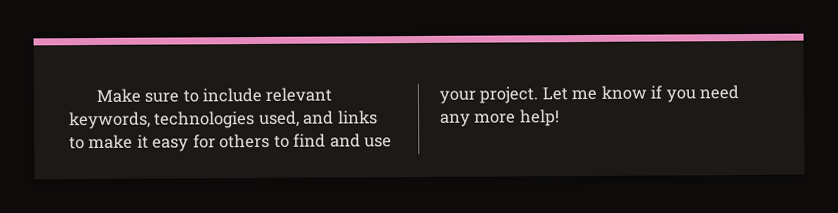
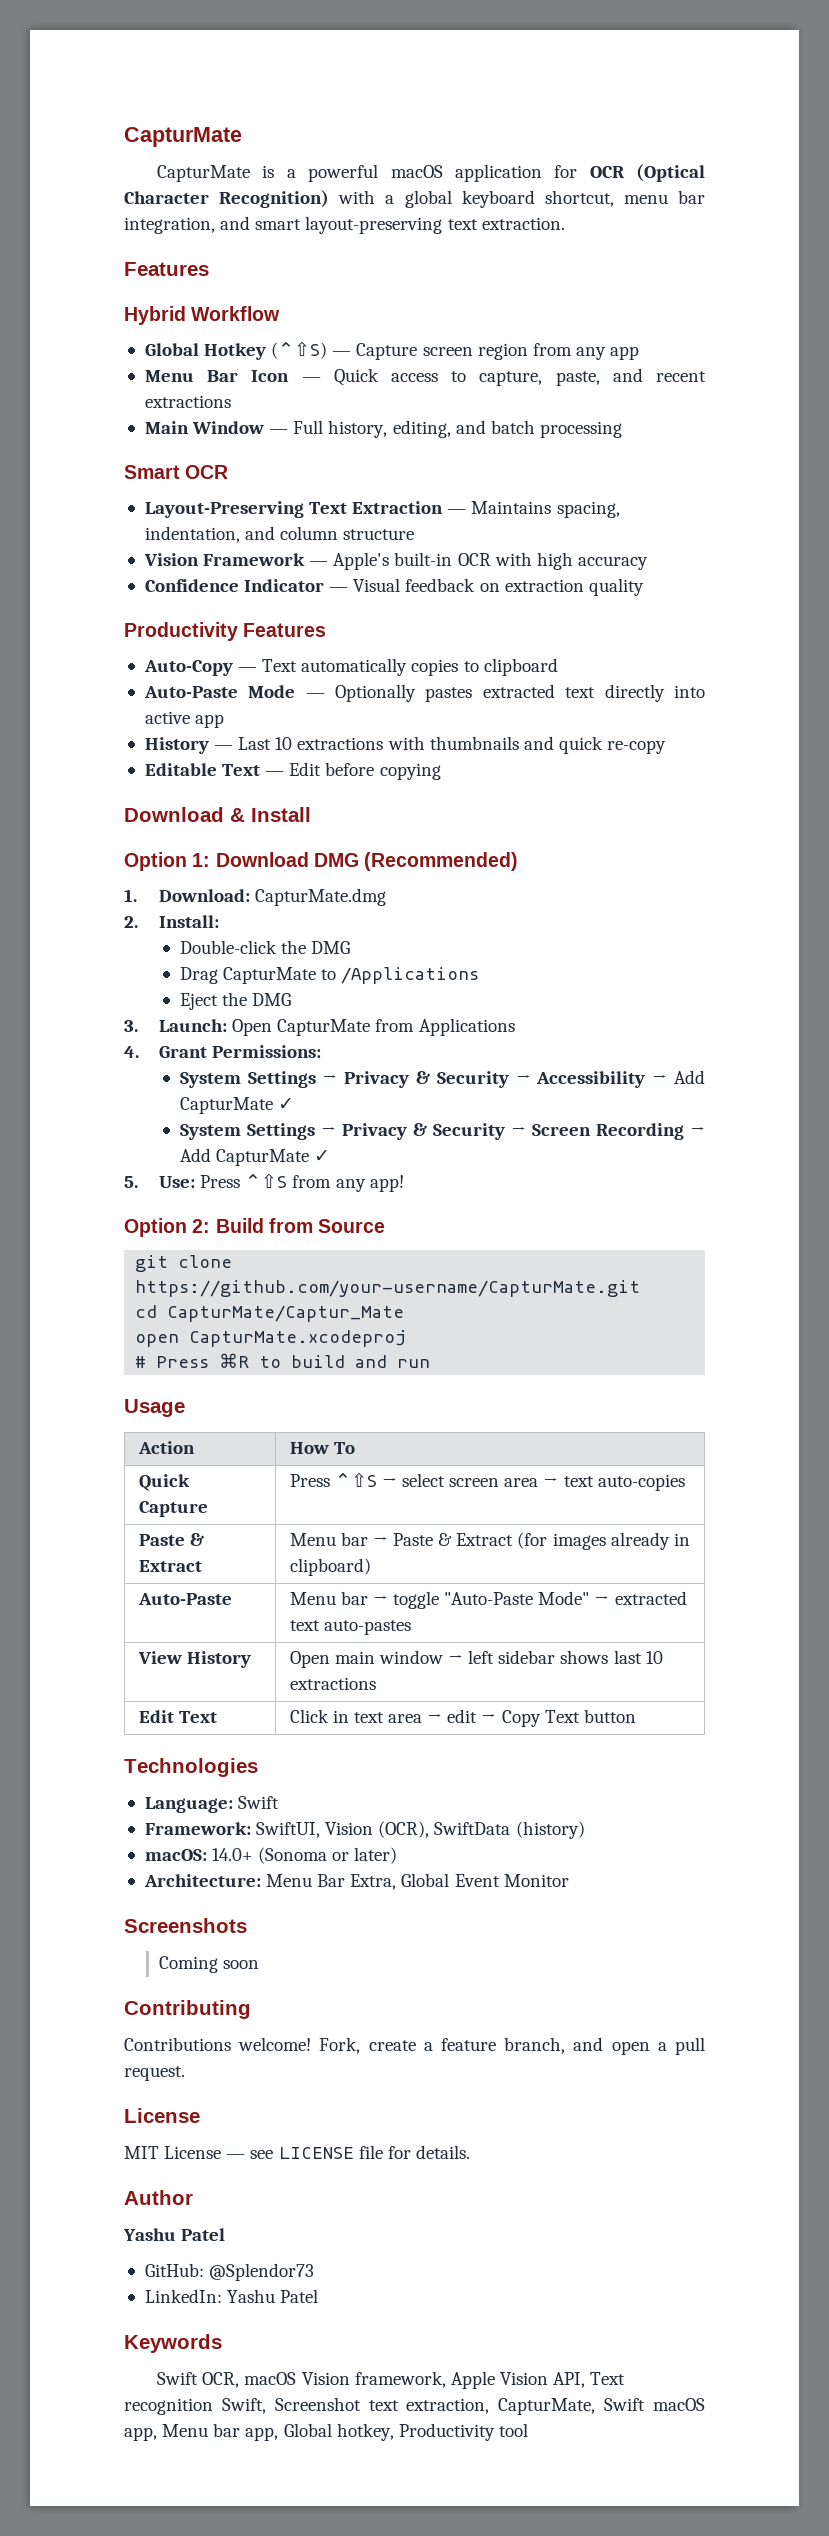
[95,87,333,103] [69,110,378,130] [69,133,393,152] [439,85,740,104] [440,109,560,127] Make sure to include relevant keywords, technologies used, and links to make it easy for others to find and use your project. Let me know if you need any more help! -> [124,127,242,147] [157,164,706,182] [124,190,705,208] [124,216,565,234] [124,262,209,276] [124,306,281,325] [144,341,640,360] [144,368,706,386] [144,395,231,408] [144,420,622,438] [124,465,229,479] [144,501,620,518] [144,526,415,543] [143,552,648,570] [144,578,644,596] [124,622,327,641] [143,658,558,676] [143,684,705,702] [144,711,225,728] [144,736,667,754] [144,762,441,780] [124,807,311,822] [124,852,519,871] [124,888,387,906] [124,915,220,928] [179,940,351,954] [179,967,480,984] [179,992,292,1010] [124,1018,515,1036] [124,1045,322,1058] [179,1070,705,1088] [179,1097,295,1114] [179,1123,705,1140] [179,1148,331,1166] [124,1173,404,1192] [124,1218,386,1237] [135,1255,233,1272] [135,1280,641,1297] [135,1305,405,1322] [135,1330,407,1347] [135,1353,431,1368] [124,1399,185,1417] [137,1441,195,1454] [289,1442,355,1454] [138,1474,190,1491] [138,1501,208,1517] [289,1472,685,1491] [138,1533,204,1546] [138,1560,202,1572] [289,1532,690,1550] [289,1558,371,1576] [137,1593,232,1605] [289,1591,687,1609] [289,1620,411,1635] [137,1651,251,1668] [289,1650,663,1668] [289,1677,376,1690] [138,1710,217,1723] [289,1709,636,1727] [124,1758,258,1777] [144,1796,280,1813] [144,1821,585,1839] [144,1847,398,1864] [143,1873,569,1890] [124,1918,247,1933] [159,1956,260,1973] [124,2000,251,2019] [124,2037,705,2055] [124,2066,185,2081] [124,2108,200,2123] [124,2145,470,2159] [124,2190,193,2205] [123,2228,226,2241] [144,2263,315,2281] [144,2289,319,2303] [124,2334,222,2353] [157,2371,626,2389] [124,2397,706,2415] [124,2423,528,2441] CapturMate // CapturMate is a powerful macOS application for OCR (Optical Character Recognition) with a global keyboard shortcut, menu bar integration, and smart layout-preserving text extraction. // Features // Hybrid Workflow // Global Hotkey (⌃⇧S) — Capture screen region from any app // Menu Bar Icon — Quick access to capture, paste, and recent extractions // Main Window — Full history, editing, and batch processing // Smart OCR // Layout-Preserving Text Extraction — Maintains spacing, indentation, and column structure // Vision Framework — Apple's built-in OCR with high accuracy // Confidence Indicator — Visual feedback on extraction quality // Productivity Features // Auto-Copy — Text automatically copies to clipboard // Auto-Paste Mode — Optionally pastes extracted text directly into active app // History — Last 10 extractions with thumbnails and quick re-copy // Editable Text — Edit before copying // Download & Install // Option 1: Download DMG (Recommended) // 1. Download: CapturMate.dmg // 2. Install: // Double-click the DMG // Drag CapturMate to /Applications // Eject the DMG // 3. Launch: Open CapturMate from Applications // 4. Grant Permissions: // System Settings → Privacy & Security → Accessibility → Add CapturMate ✓ // System Settings → Privacy & Security → Screen Recording → Add CapturMate ✓ // 5. Use: Press ⌃⇧S from any app! // Option 2: Build from Source // git clone https://github.com/your-username/CapturMate.git // cd CapturMate/Captur_Mate // open CapturMate.xcodeproj // # Press ⌘R to build and run // Usage // Action | How To // Quick Capture | Press ⌃⇧S → select screen area → text auto-copies // Paste & Extract | Menu bar → Paste & Extract (for images already in clipboard) // Auto-Paste | Menu bar → toggle "Auto-Paste Mode" → extracted text auto-pastes // View History | Open main window → left sidebar shows last 10 extractions // Edit Text | Click in text area → edit → Copy Text button // Technologies // Language: Swift // Framework: SwiftUI, Vision (OCR), SwiftData (history) // macOS: 14.0+ (Sonoma or later) // Architecture: Menu Bar Extra, Global Event Monitor // Screenshots // Coming soon // Contributing // Contributions welcome! Fork, create a feature branch, and open a pull request. // License // MIT License — see LICENSE file for details. // Author // Yashu Patel // GitHub: @Splendor73 // LinkedIn: Yashu Patel // Keywords // Swift OCR, macOS Vision framework, Apple Vision API, Text recognition Swift, Screenshot text extraction, CapturMate, Swift macOS app, Menu bar app, Global hotkey, Productivity tool

